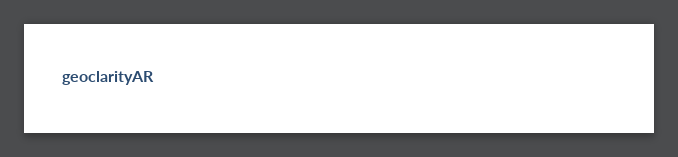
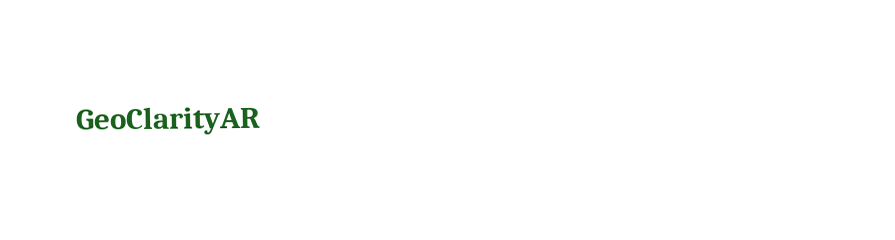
[62,71,154,85] geoclarityAR -> [75,105,261,136] GeoClarityAR

